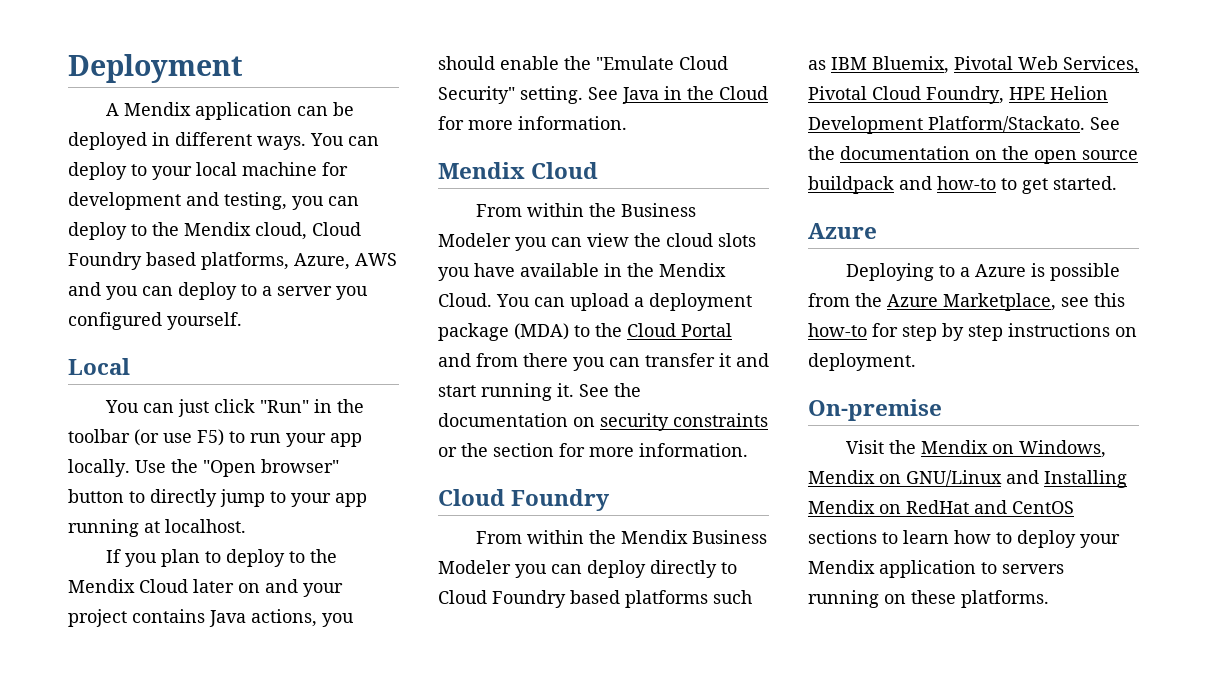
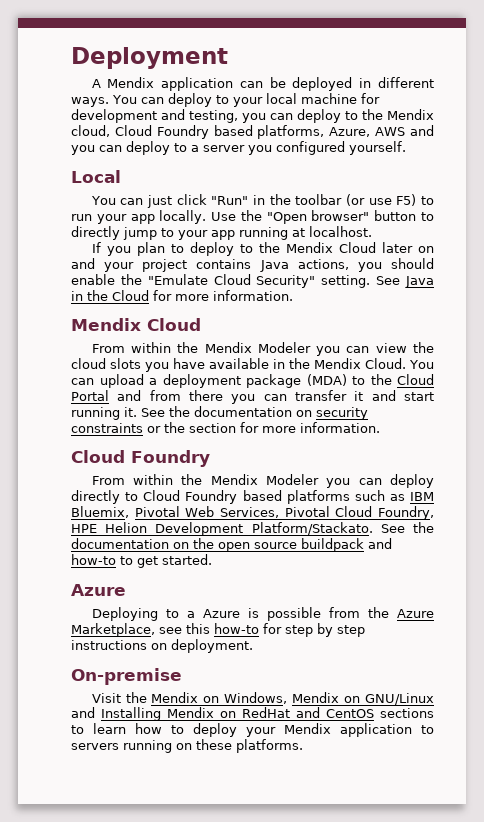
[621,203,697,217] Business -> [204,342,252,353] Mendix
[692,530,768,544] Business -> (258, 479) none

